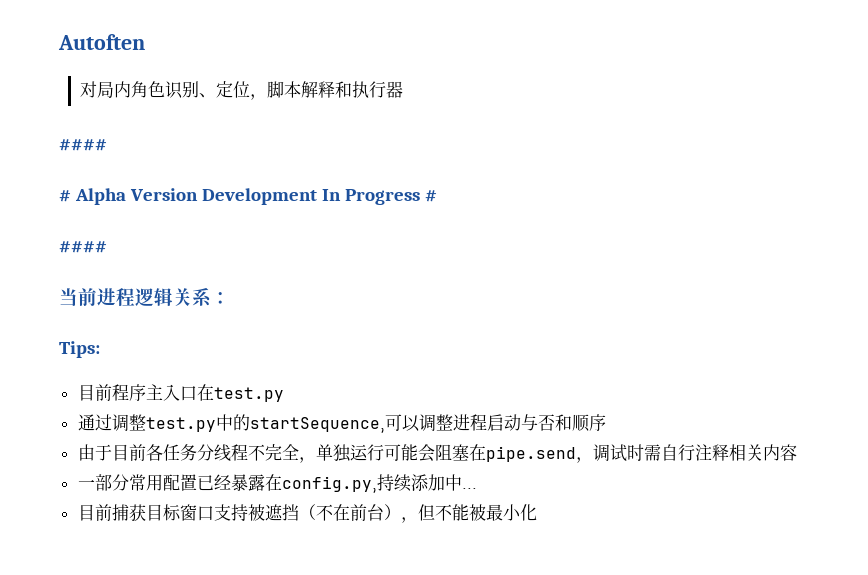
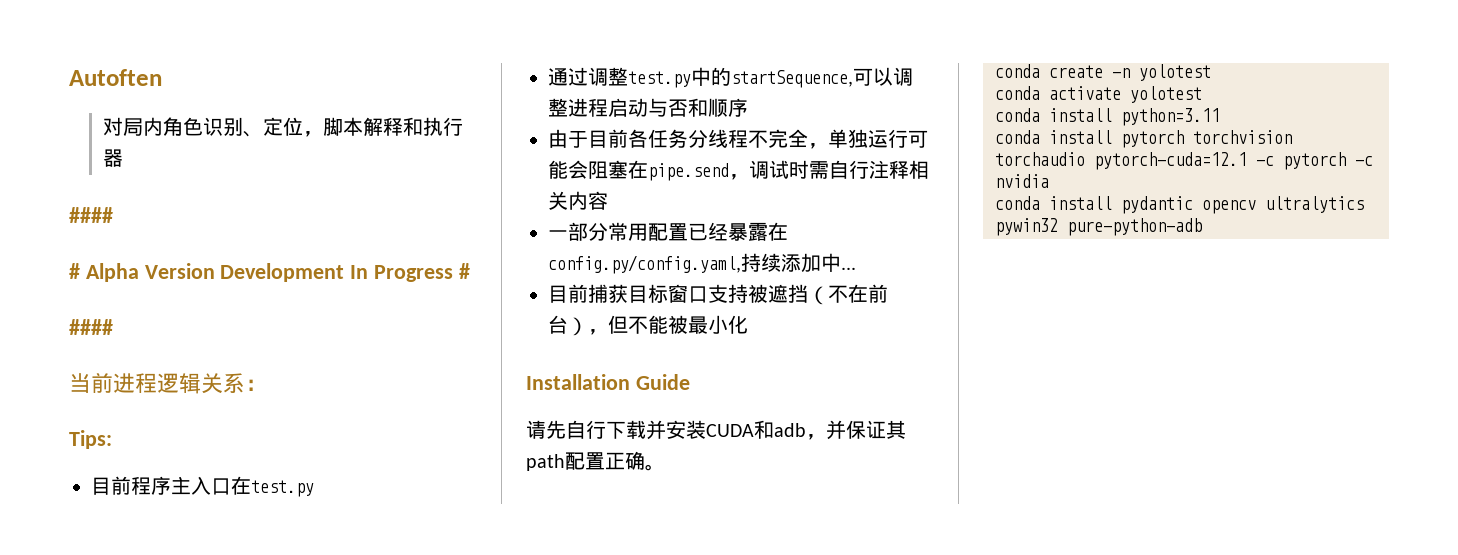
[281,476,377,493] config.py, -> [548,256,741,274] config.py/config.yaml,
(537, 512) none -> [526,374,690,390] [526,420,906,440] [526,451,665,471] [995,64,1211,81] [995,86,1202,103] [995,108,1220,126] [995,130,1292,148] [995,152,1373,170] [995,174,1049,188] [995,196,1364,214] [995,218,1202,236] // Installation Guide // 请先自行下载并安装CUDA和adb，并保证其path配置正确。 // conda create -n yolotest // conda activate yolotest // conda install python=3.11 // conda install pytorch torchvision torchaudio pytorch-cuda=12.1 -c pytorch -c nvidia // conda install pydantic opencv ultralytics pywin32 pure-python-adb

